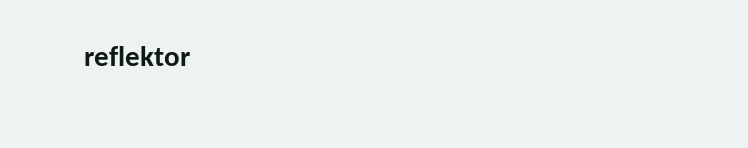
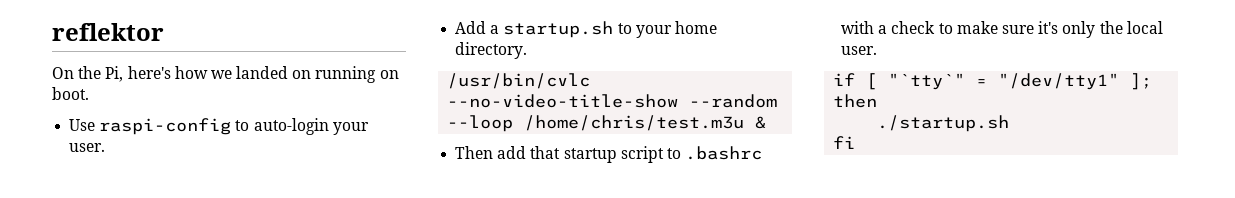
(190, 56) none -> [52,66,399,83] [52,87,89,100] [69,118,369,135] [69,143,106,152] [455,21,717,38] [455,42,528,59] [447,73,591,89] [447,94,778,108] [447,115,767,132] [455,146,763,163] [841,21,1163,38] [841,46,878,55] [833,73,1153,90] [833,94,878,108] [877,115,1010,132] [833,136,856,149] // On the Pi, here's how we landed on running on boot. // Use raspi-config to auto-login your user. // Add a startup.sh to your home directory. // /usr/bin/cvlc --no-video-title-show --random --loop /home/chris/test.m3u & // Then add that startup script to .bashrc with a check to make sure it's only the local user. // if [ "`tty`" = "/dev/tty1" ]; then // ./startup.sh // fi

